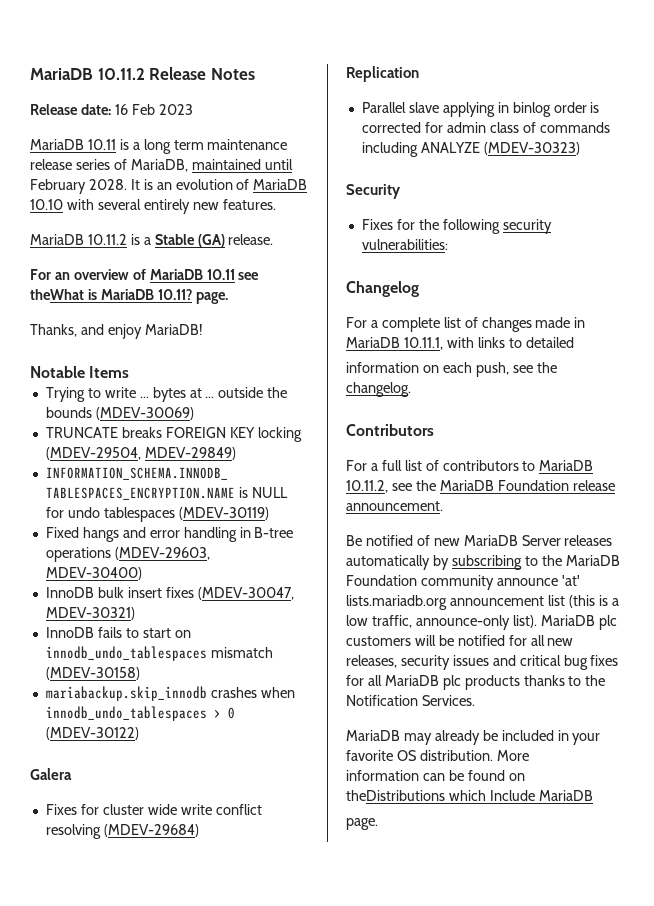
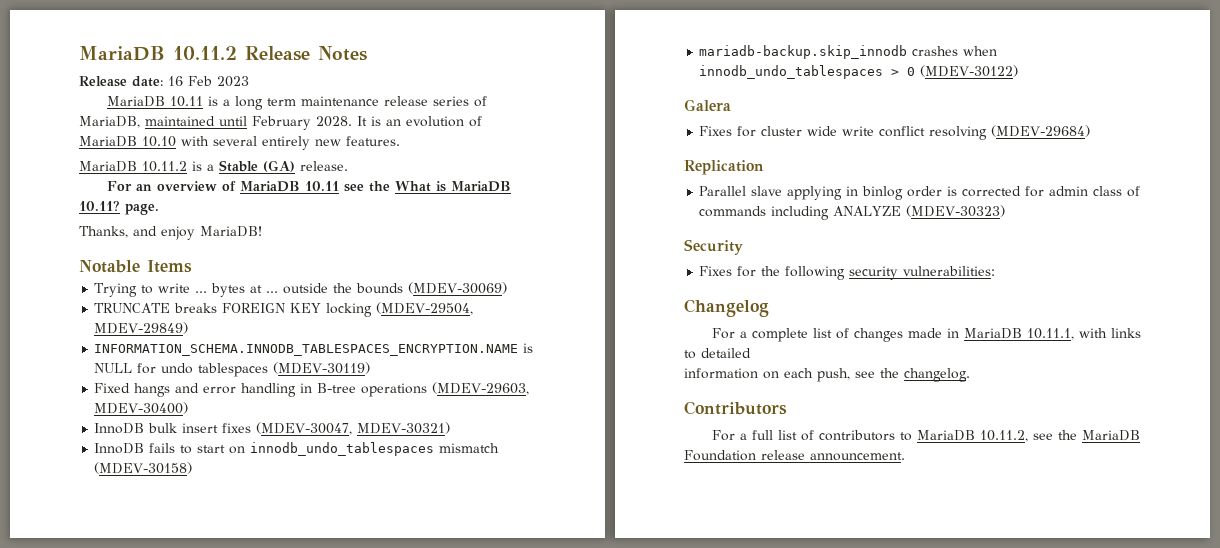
[30,289,84,300] theWhat -> [368,181,431,192] the What
[45,686,207,701] mariabackup.skip_innodb -> [699,45,908,59] mariadb-backup.skip_innodb
[346,535,613,546] [346,555,620,570] [346,575,580,590] [346,595,619,610] [346,615,617,630] [346,635,574,646] [346,655,619,670] [346,675,606,690] [346,695,475,706] [346,730,601,745] [346,750,529,761] [346,770,525,781] [346,790,593,801] [346,818,378,830] // Be notified of new MariaDB Server releases automatically by subscribing to the MariaDB Foundation community announce 'at' lists.mariadb.org announcement list (this is a low traffic, announce-only list). MariaDB plc customers will be notified for all new releases, security issues and critical bug fixes for all MariaDB plc products thanks to the Notification Services. // MariaDB may already be included in your favorite OS distribution. More // information can be found on theDistributions which Include MariaDB // page. -> (905, 456) none

